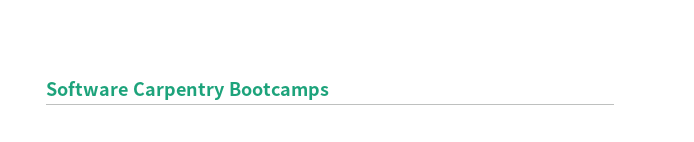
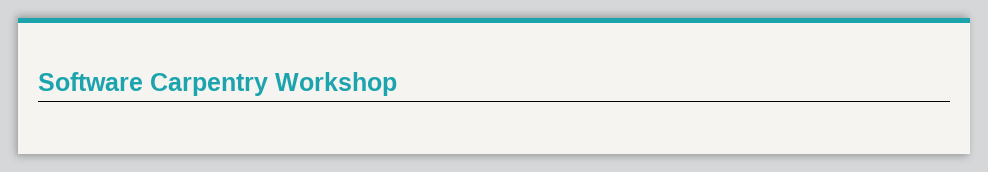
[228,82,329,100] Bootcamps -> [275,72,397,96] Workshop

